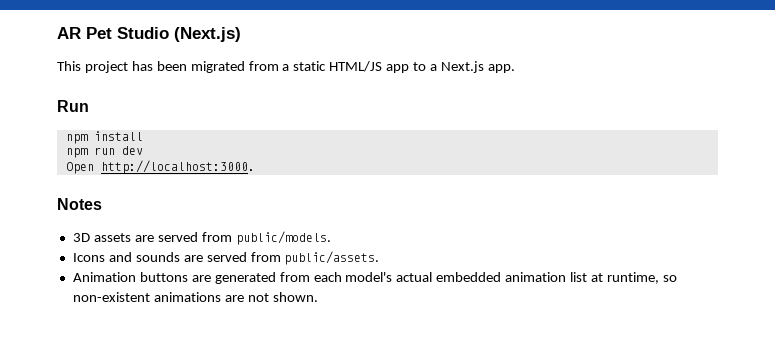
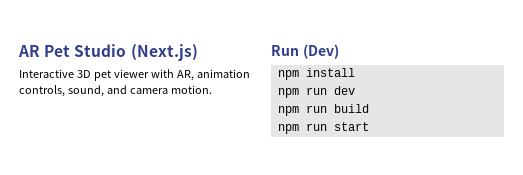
[57,61,515,73] This project has been migrated from a static HTML/JS app to a Next.js app. -> [19,69,250,81] [19,85,212,97] Interactive 3D pet viewer with AR, animation controls, sound, and camera motion.
(89, 106) none -> [302,44,339,59] (Dev)
[65,160,255,174] [57,198,102,210] [72,231,331,245] [72,251,380,265] [72,272,677,284] [72,292,318,302] Open http://localhost:3000. // Notes // 3D assets are served from public/models. // Icons and sounds are served from public/assets. // Animation buttons are generated from each model's actual embedded animation list at runtime, so non-existent animations are not shown. -> [277,104,369,116] [277,122,369,134] npm run build // npm run start

